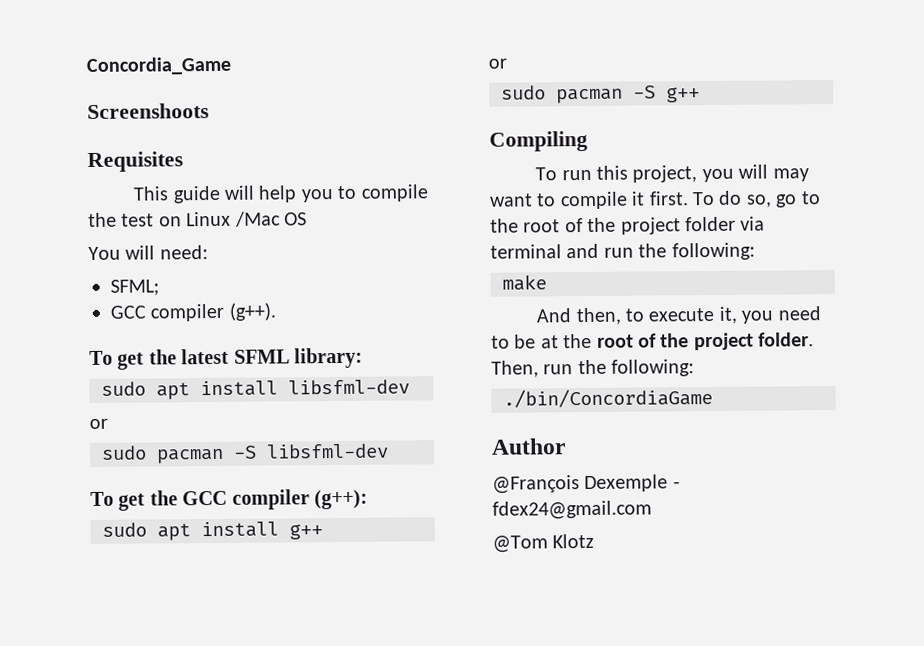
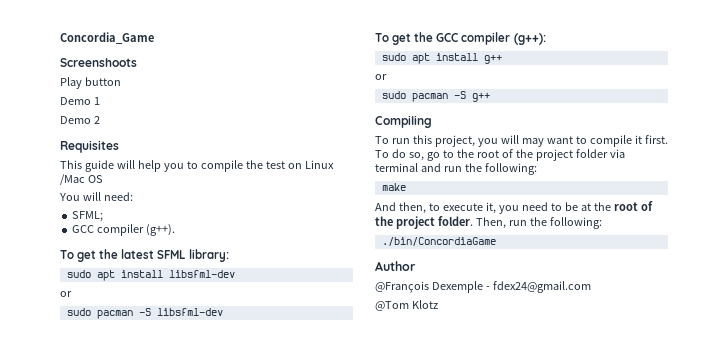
(209, 111) none -> [60,77,121,89] [60,97,100,105] [60,116,100,124] // Play button // Demo 1 // Demo 2

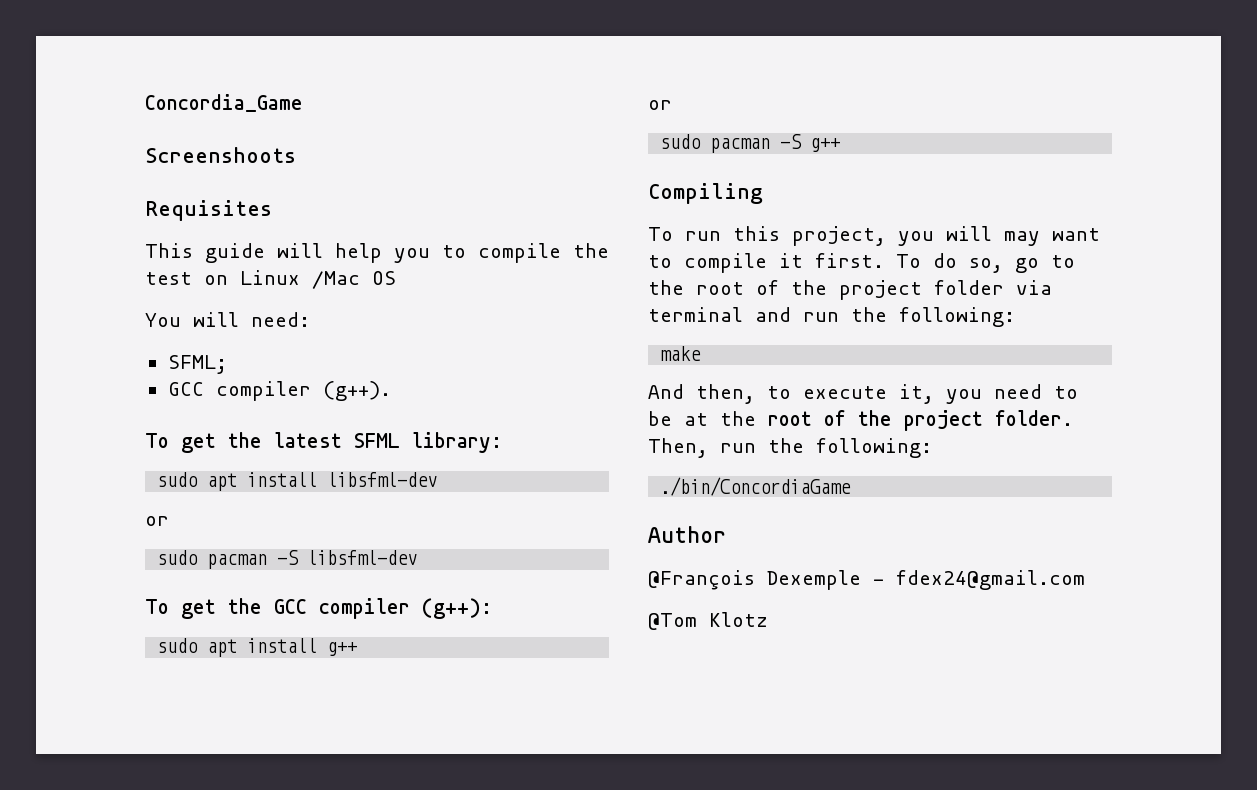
[60,77,121,89] [60,97,100,105] [60,116,100,124] // Play button // Demo 1 // Demo 2 -> (296, 155) none

